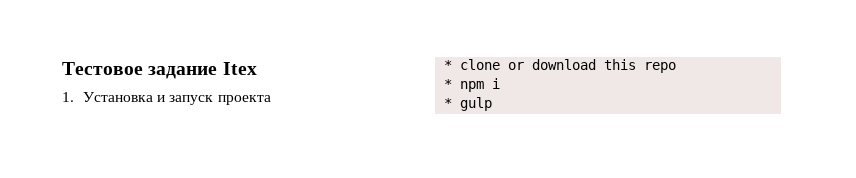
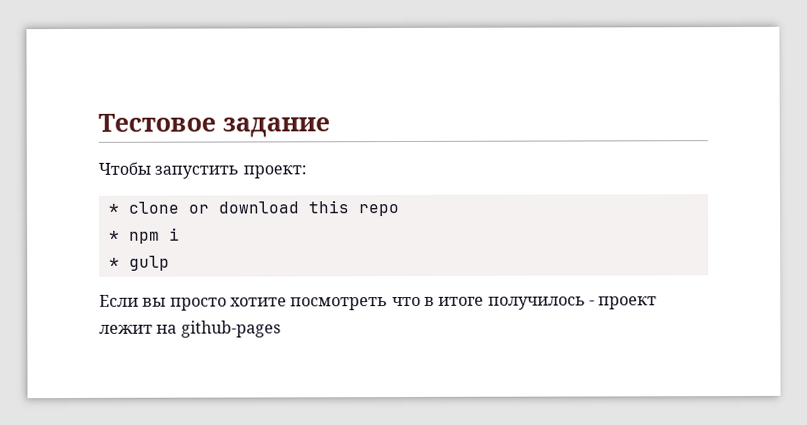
[222,62,257,75] [62,92,271,105] Itex // 1. Установка и запуск проекта -> [98,161,307,179] // Чтобы запустить проект:
(493, 104) none -> [99,294,658,311] [99,320,281,338] // Если вы просто хотите посмотреть что в итоге получилось - проект лежит на github-pages

